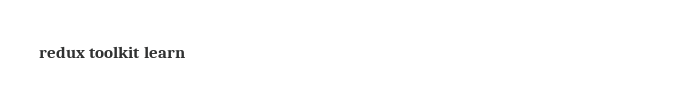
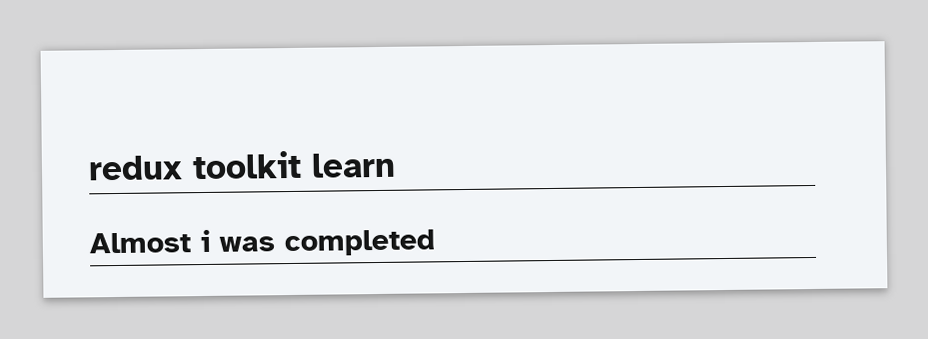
(185, 52) none -> [89,229,435,257] // Almost i was completed

